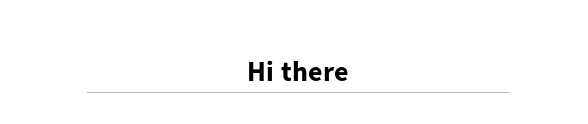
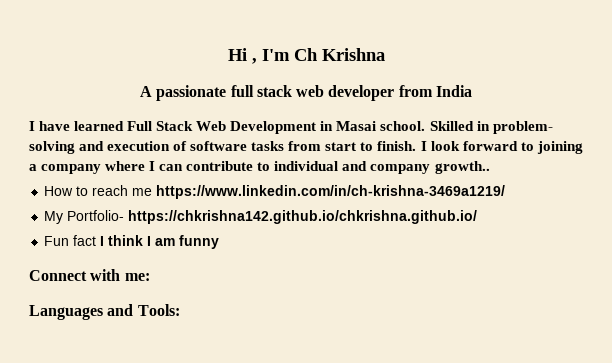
[281,61,350,81] there -> [251,48,385,64] [139,85,473,101] [29,121,553,134] [29,141,583,154] [29,161,490,174] [44,185,506,199] [44,210,478,224] [44,235,220,249] [29,269,150,281] [29,304,180,320] , I'm Ch Krishna // A passionate full stack web developer from India // I have learned Full Stack Web Development in Masai school. Skilled in problem- solving and execution of software tasks from start to finish. I look forward to joining a company where I can contribute to individual and company growth.. // How to reach me https://www.linkedin.com/in/ch-krishna-3469a1219/ // My Portfolio- https://chkrishna142.github.io/chkrishna.github.io/ // Fun fact I think I am funny // Connect with me: // Languages and Tools:

